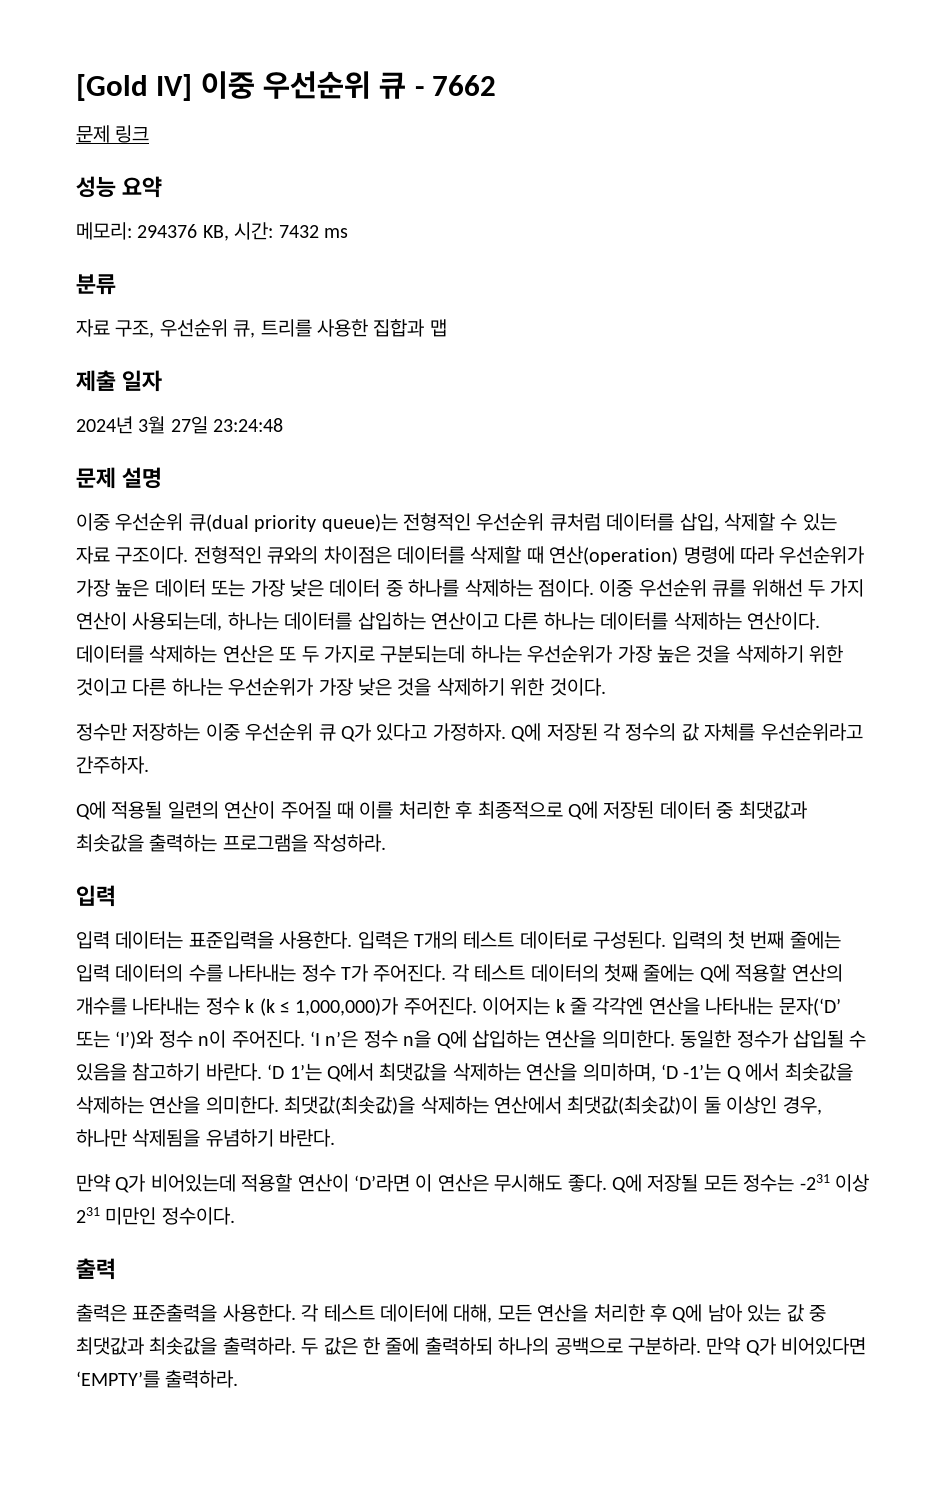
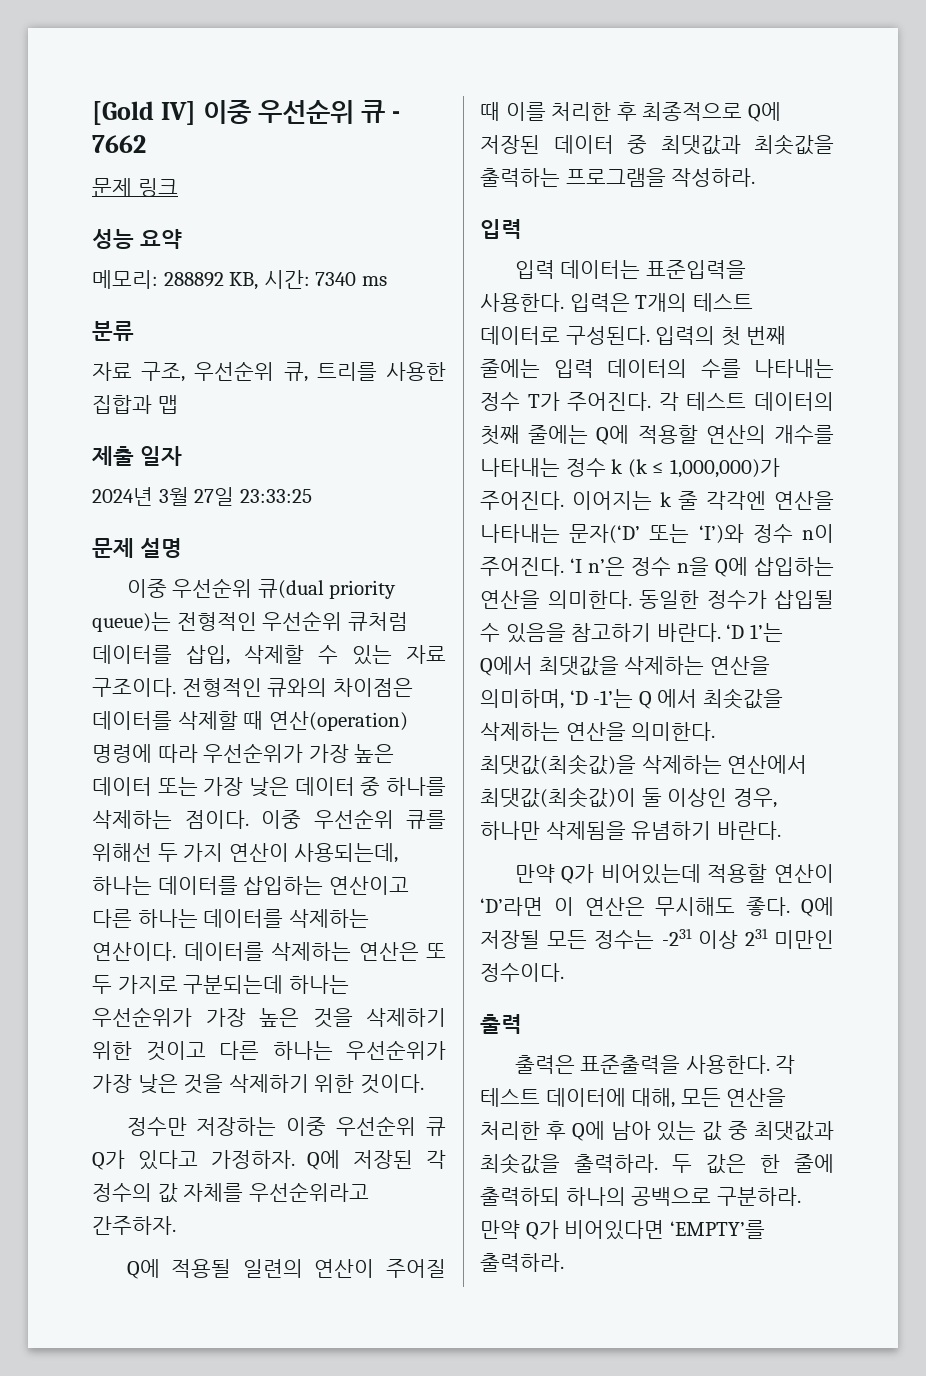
[137,224,198,238] 294376 -> [163,272,224,287] 288892
[278,225,319,238] 7432 -> [315,272,357,286] 7340
[213,418,284,432] 23:24:48 -> [239,489,312,503] 23:33:25

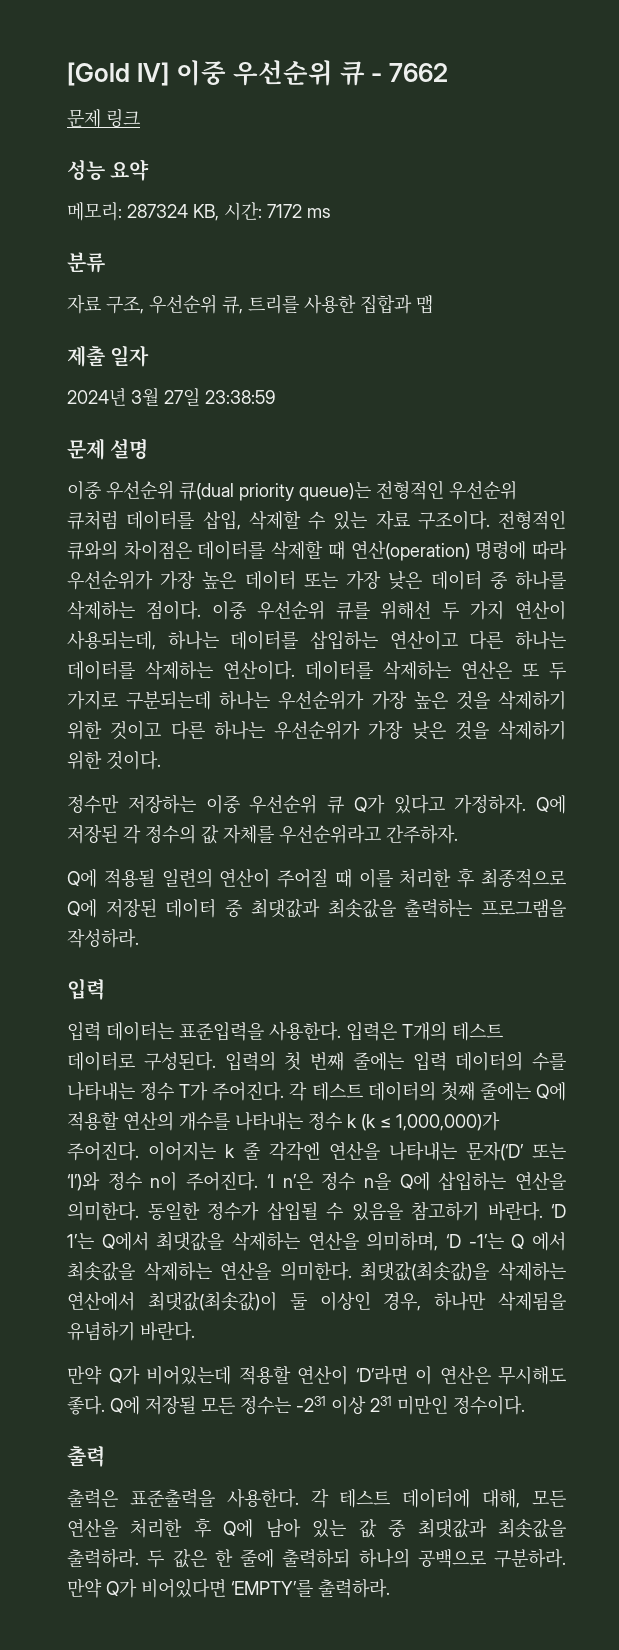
[163,272,224,287] 288892 -> [127,204,188,218] 287324
[315,272,357,286] 7340 -> [267,204,302,218] 7172
[239,489,312,503] 23:33:25 -> [205,390,276,404] 23:38:59

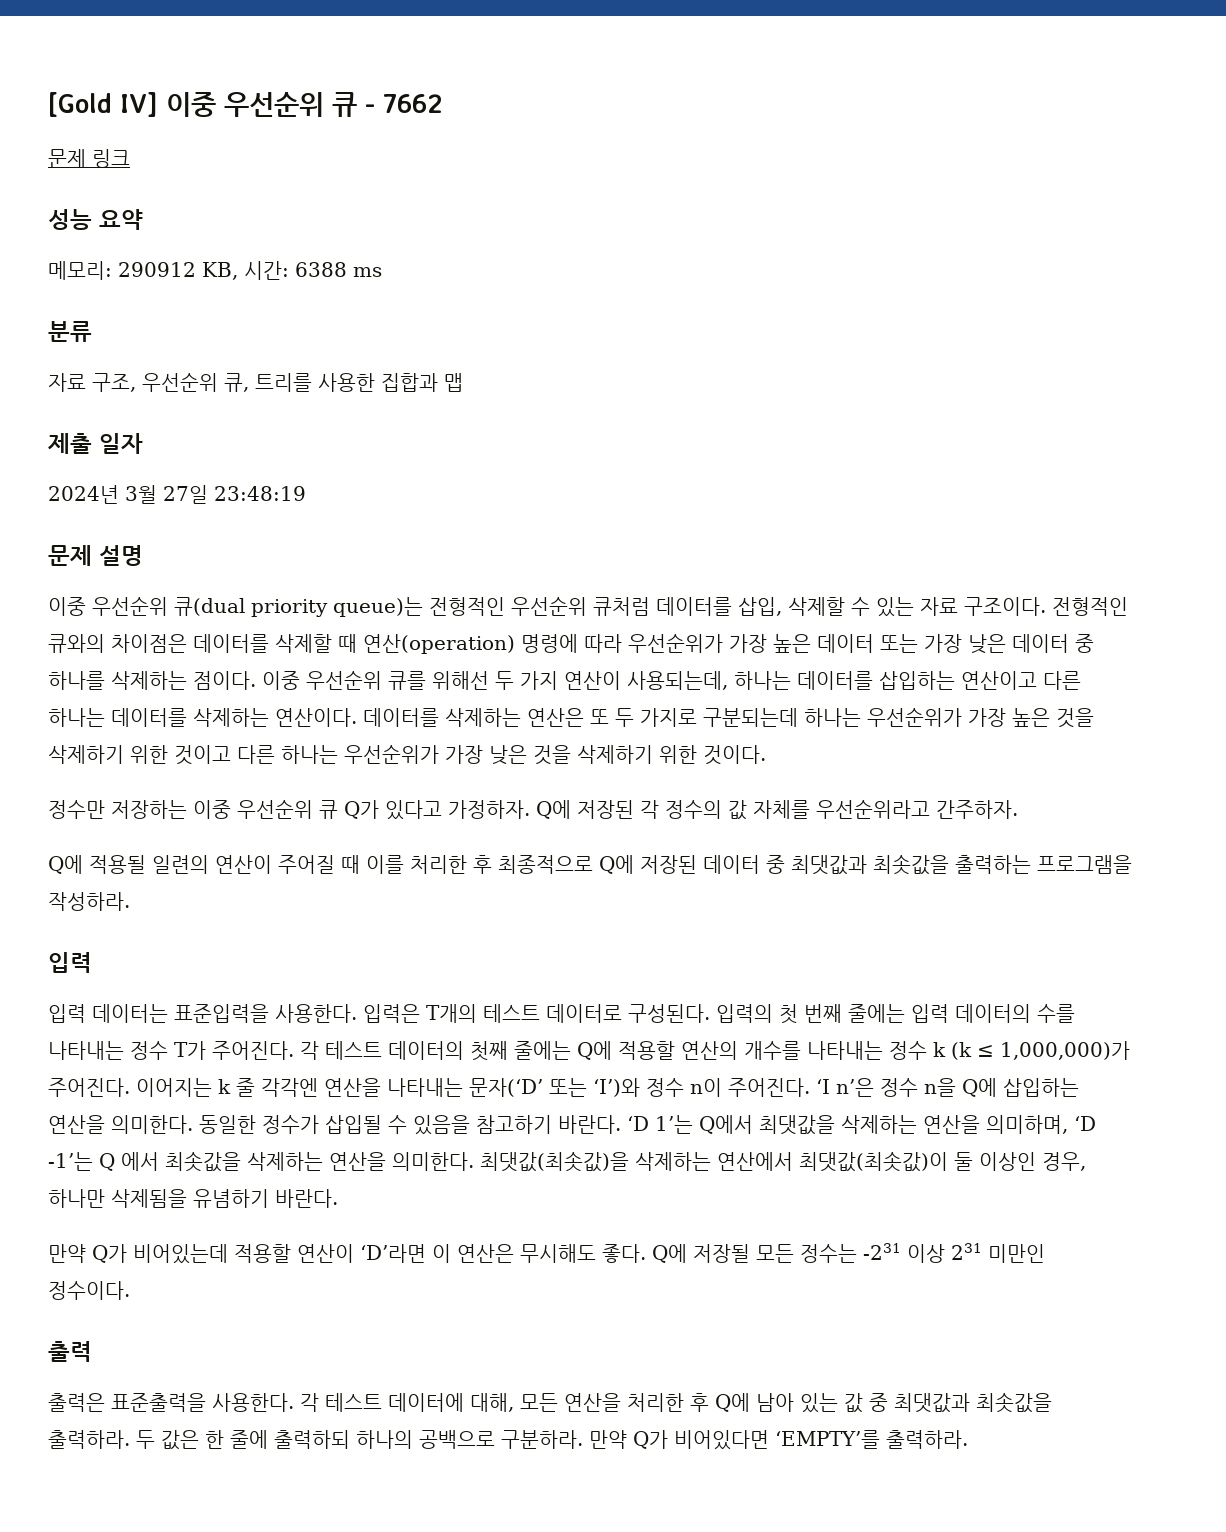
[127,204,188,218] 287324 -> [118,262,196,277] 290912
[267,204,302,218] 7172 -> [295,262,347,277] 6388
[205,390,276,404] 23:38:59 -> [214,486,306,501] 23:48:19

